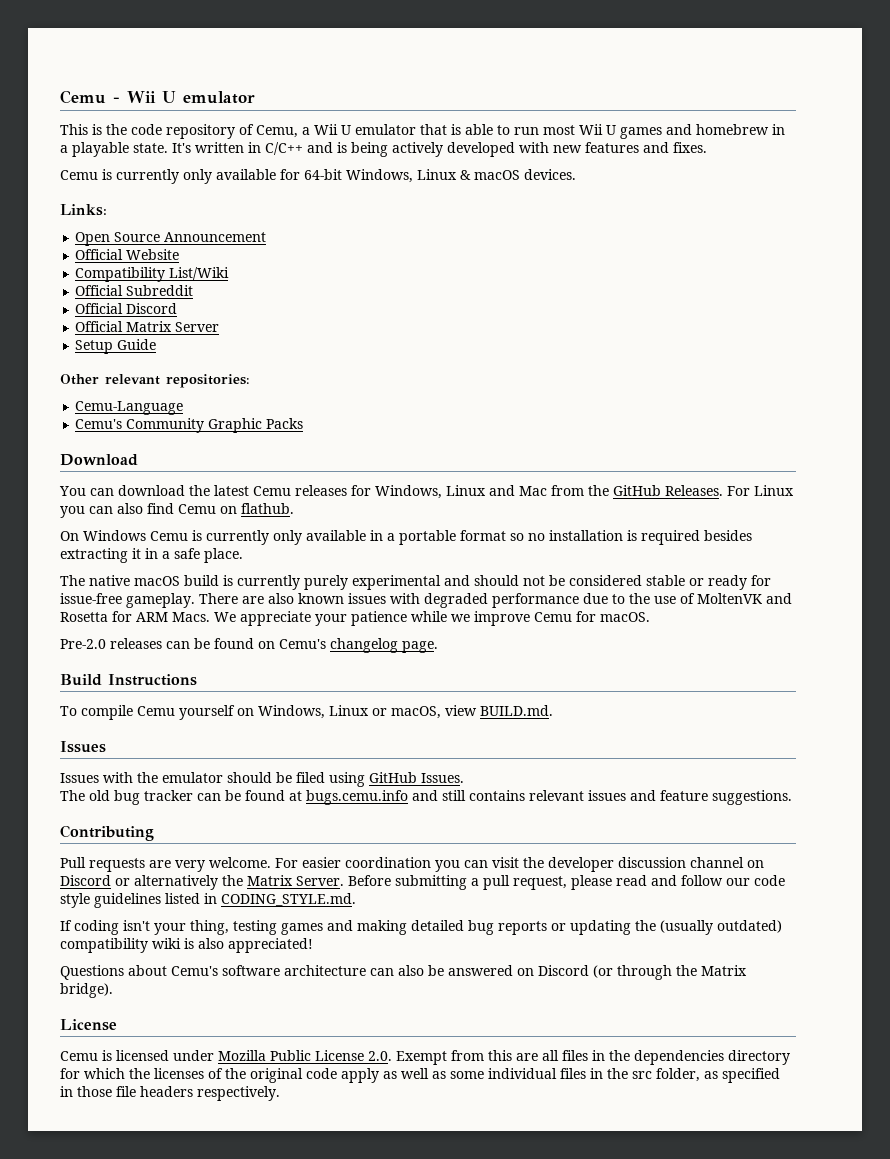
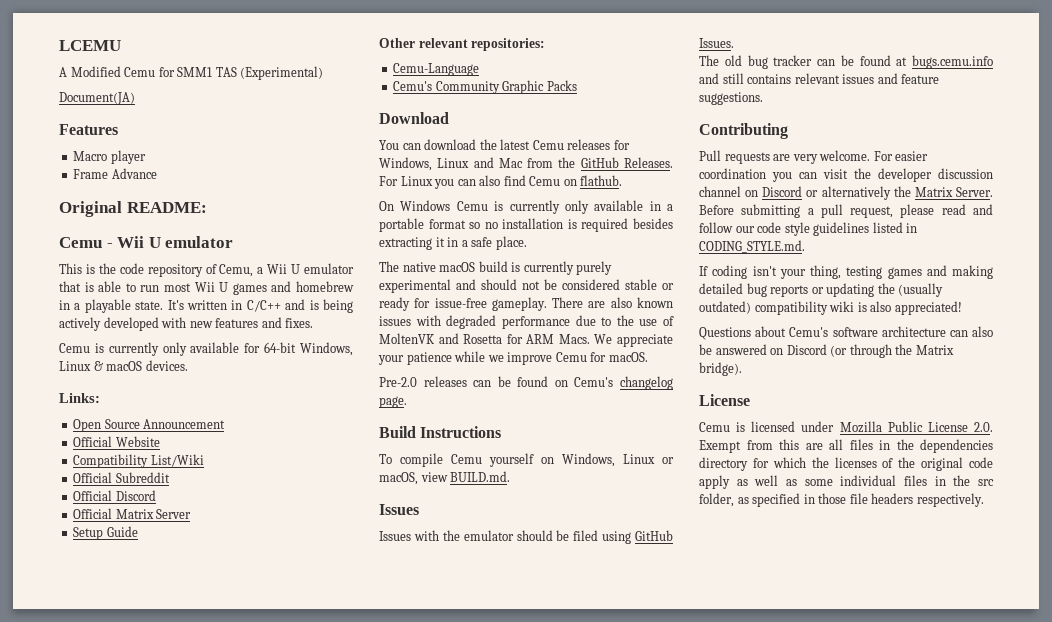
(60, 97) none -> [59,40,121,51] [59,66,324,80] [59,92,135,105] [59,124,118,135] [73,150,146,164] [73,168,157,179] [59,201,207,217] LCEMU // A Modified Cemu for SMM1 TAS (Experimental) // Document(JA) // Features // Macro player // Frame Advance // Original README: //

